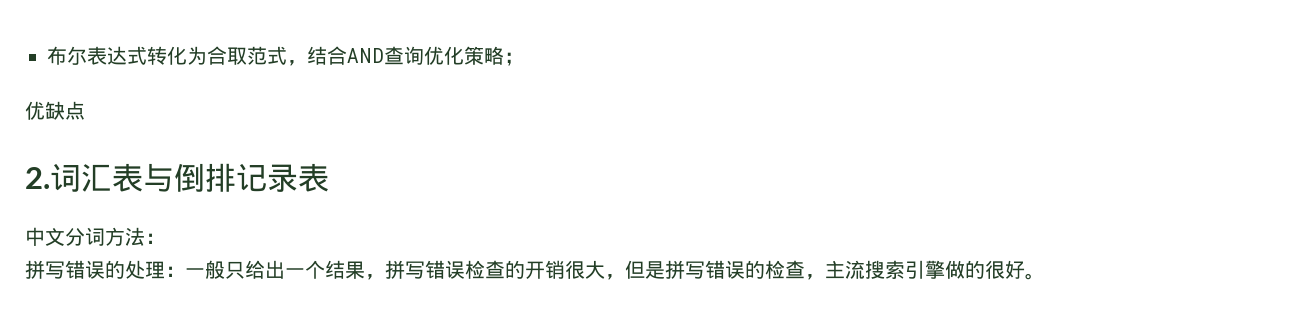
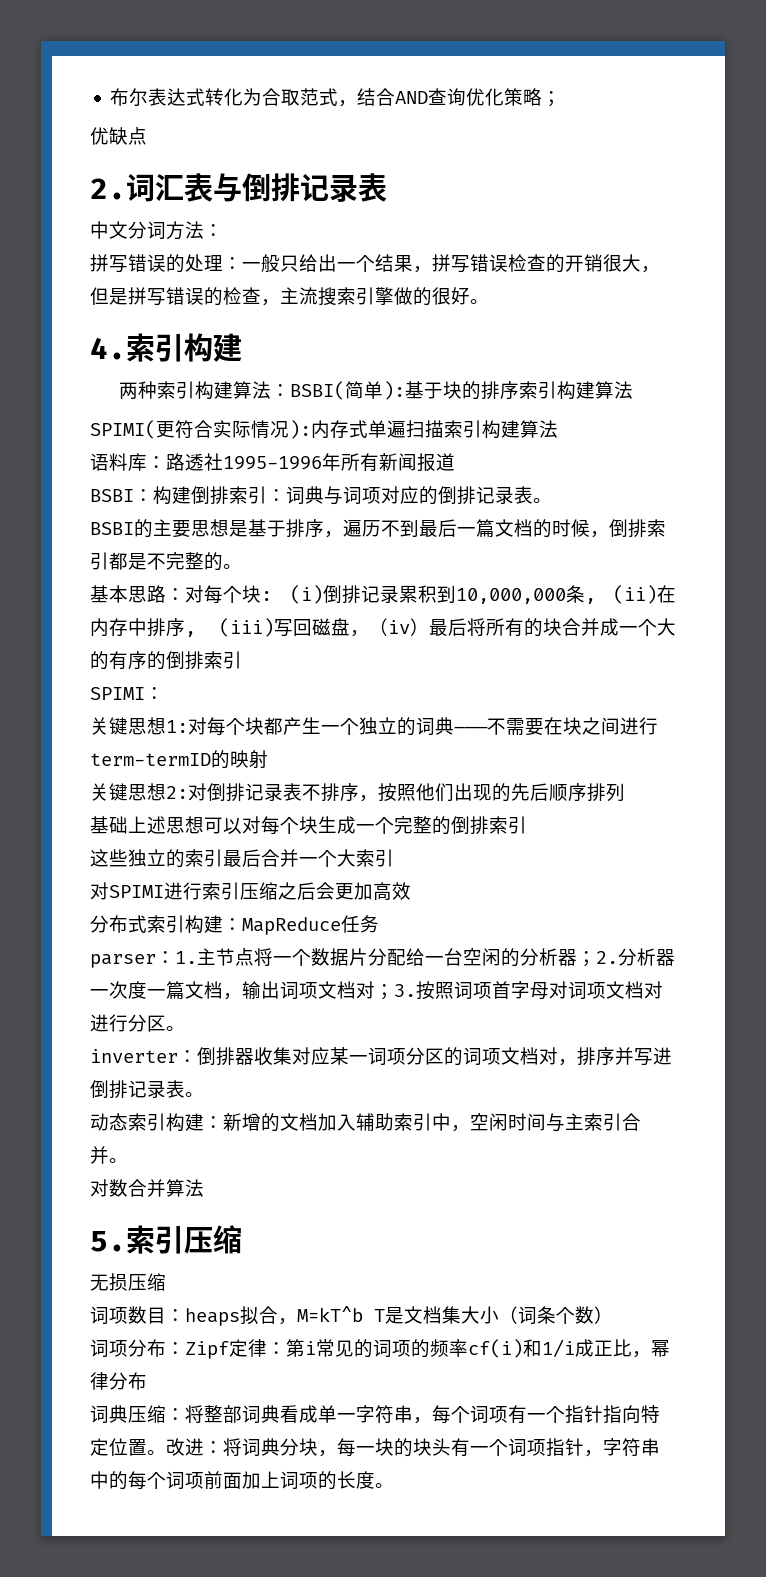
(1045, 276) none -> [90,333,242,362] [118,381,633,400] [90,420,558,439] [90,453,455,472] [90,486,552,505] [90,519,666,538] [90,552,242,571] [90,585,676,604] [90,618,676,637] [90,651,242,670] [90,687,164,700] [90,717,658,736] [90,750,268,769] [90,783,625,802] [90,816,527,835] [90,849,394,868] [90,882,411,901] [90,915,379,935] [90,948,675,968] [90,981,663,1000] [90,1014,185,1032] [90,1047,672,1066] [90,1080,204,1099] [90,1113,641,1132] [90,1146,128,1164] [90,1179,204,1197] [90,1225,242,1254] [90,1273,166,1291] [90,1306,613,1326] [90,1339,670,1359] [90,1372,147,1390] [90,1405,660,1424] [90,1438,660,1457] [90,1471,394,1490] // 4.索引构建 // 两种索引构建算法：BSBI(简单):基于块的排序索引构建算法 // SPIMI(更符合实际情况):内存式单遍扫描索引构建算法 // 语料库：路透社1995-1996年所有新闻报道 // BSBI：构建倒排索引：词典与词项对应的倒排记录表。 // BSBI的主要思想是基于排序，遍历不到最后一篇文档的时候，倒排索引都是不完整的。 // 基本思路：对每个块: (i)倒排记录累积到10,000,000条, (ii)在内存中排序, (iii)写回磁盘，（iv）最后将所有的块合并成一个大的有序的倒排索引 // SPIMI： // 关键思想1:对每个块都产生一个独立的词典–——不需要在块之间进行term-termID的映射 // 关键思想2:对倒排记录表不排序，按照他们出现的先后顺序排列 // 基础上述思想可以对每个块生成一个完整的倒排索引 // 这些独立的索引最后合并一个大索引 // 对SPIMI进行索引压缩之后会更加高效 // 分布式索引构建：MapReduce任务 // parser：1.主节点将一个数据片分配给一台空闲的分析器；2.分析器一次度一篇文档，输出词项文档对；3.按照词项首字母对词项文档对进行分区。 // inverter：倒排器收集对应某一词项分区的词项文档对，排序并写进倒排记录表。 // 动态索引构建：新增的文档加入辅助索引中，空闲时间与主索引合并。 // 对数合并算法 // 5.索引压缩 // 无损压缩 // 词项数目：heaps拟合，M=kT^b T是文档集大小（词条个数） // 词项分布：Zipf定律：第i常见的词项的频率cf(i)和1/i成正比，幂律分布 // 词典压缩：将整部词典看成单一字符串，每个词项有一个指针指向特定位置。改进：将词典分块，每一块的块头有一个词项指针，字符串中的每个词项前面加上词项的长度。

